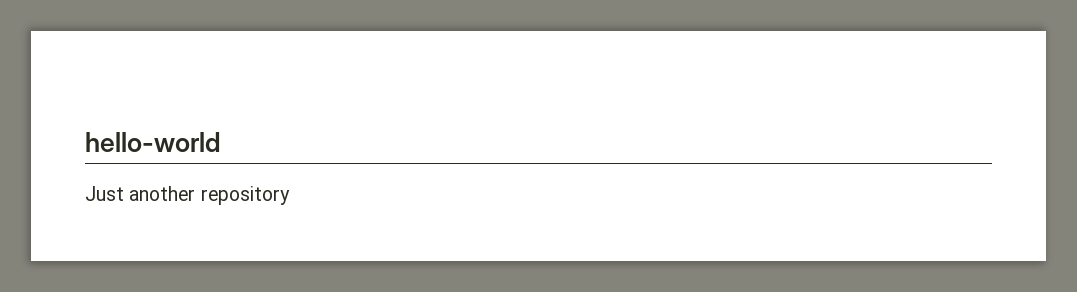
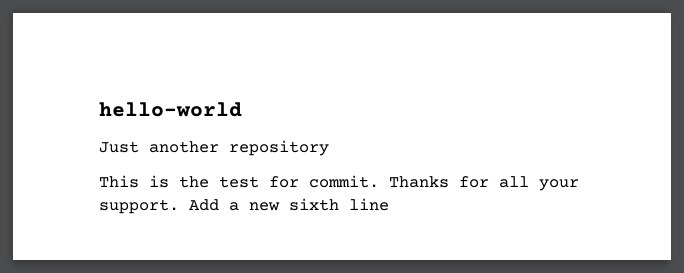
(290, 195) none -> [99,175,579,191] [99,198,389,214] // This is the test for commit. Thanks for all your support. Add a new sixth line

